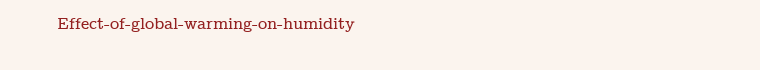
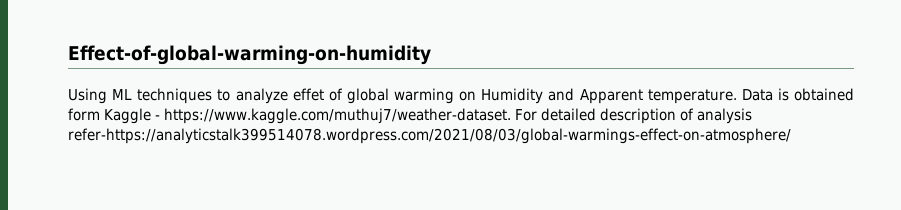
(355, 25) none -> [68,88,854,104] [68,108,752,124] [68,128,791,144] // Using ML techniques to analyze effet of global warming on Humidity and Apparent temperature. Data is obtained form Kaggle - https://www.kaggle.com/muthuj7/weather-dataset. For detailed description of analysis refer-https://analyticstalk399514078.wordpress.com/2021/08/03/global-warmings-effect-on-atmosphere/

